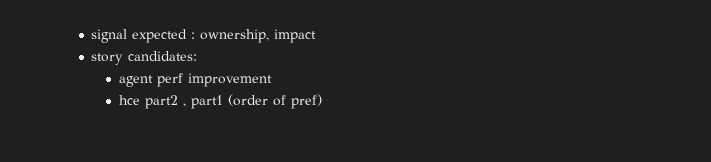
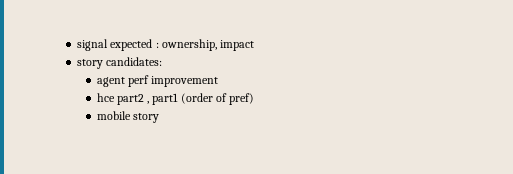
(322, 101) none -> [96,111,159,123] // mobile story

